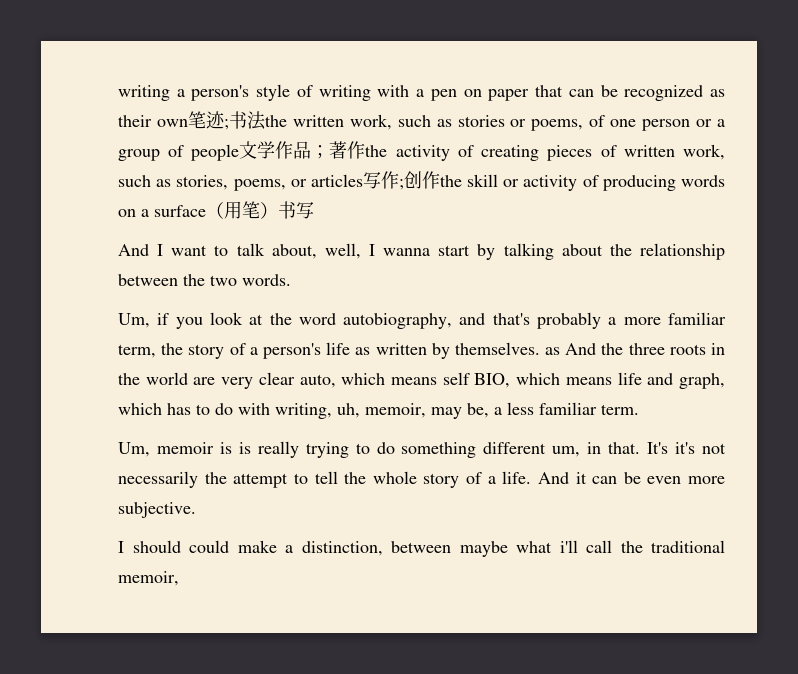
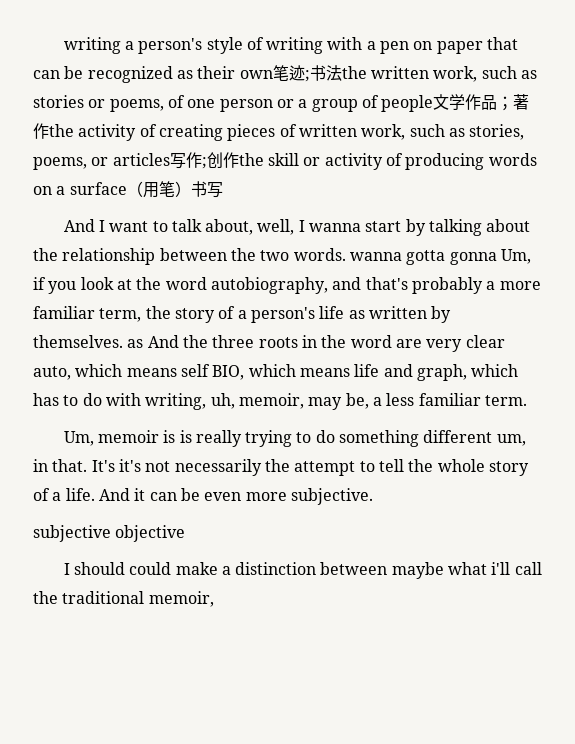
(291, 280) // -> [349,250,497,265] wanna gotta gonna
[145,372,188,385] world -> [350,335,392,348] word
(196, 510) none -> [33,525,186,542] // subjective objective
[301,541,383,556] distinction, -> [235,562,317,575] distinction

